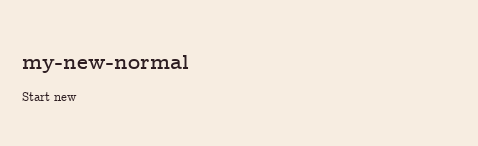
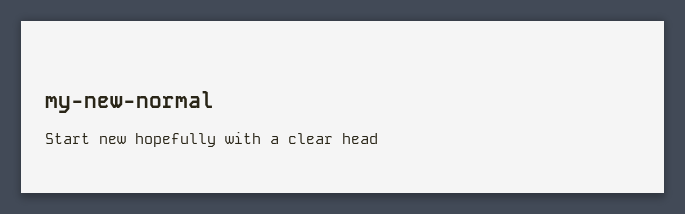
(77, 98) none -> [135,132,378,147] hopefully with a clear head

